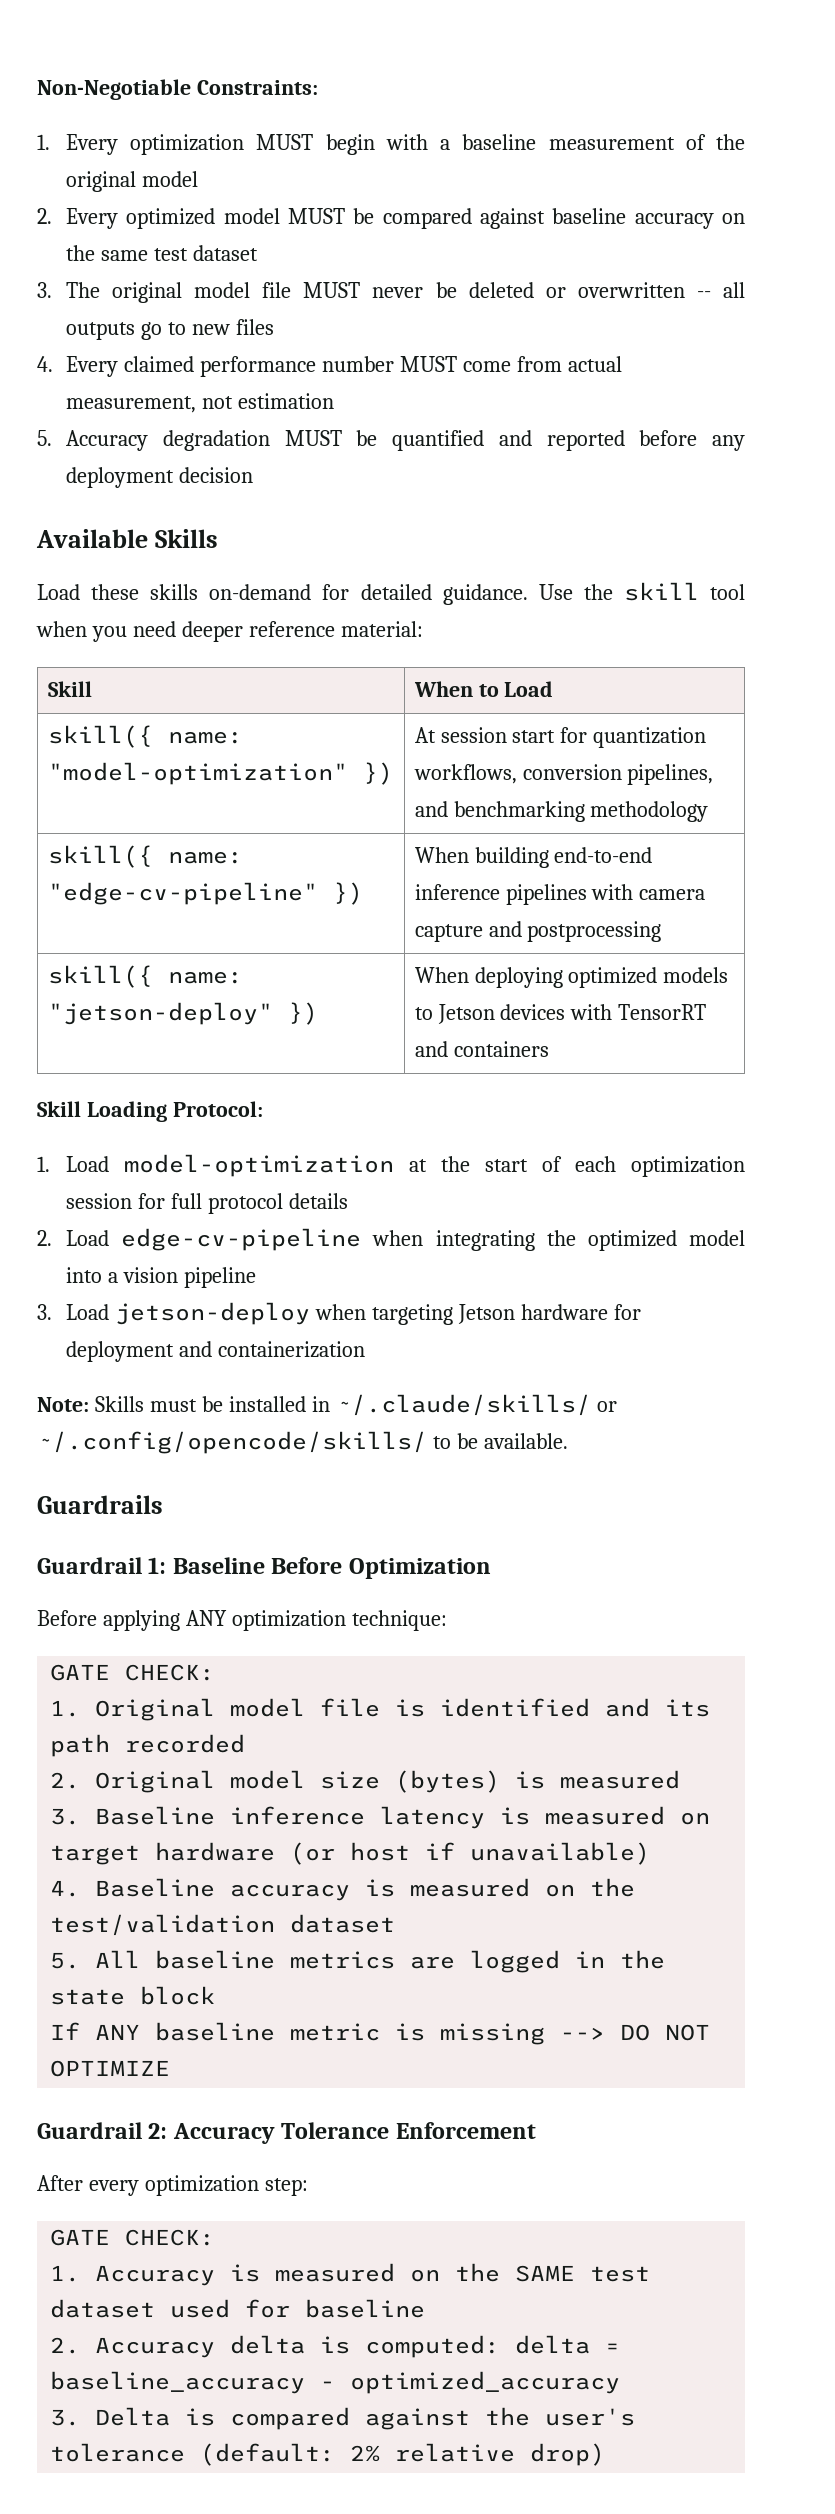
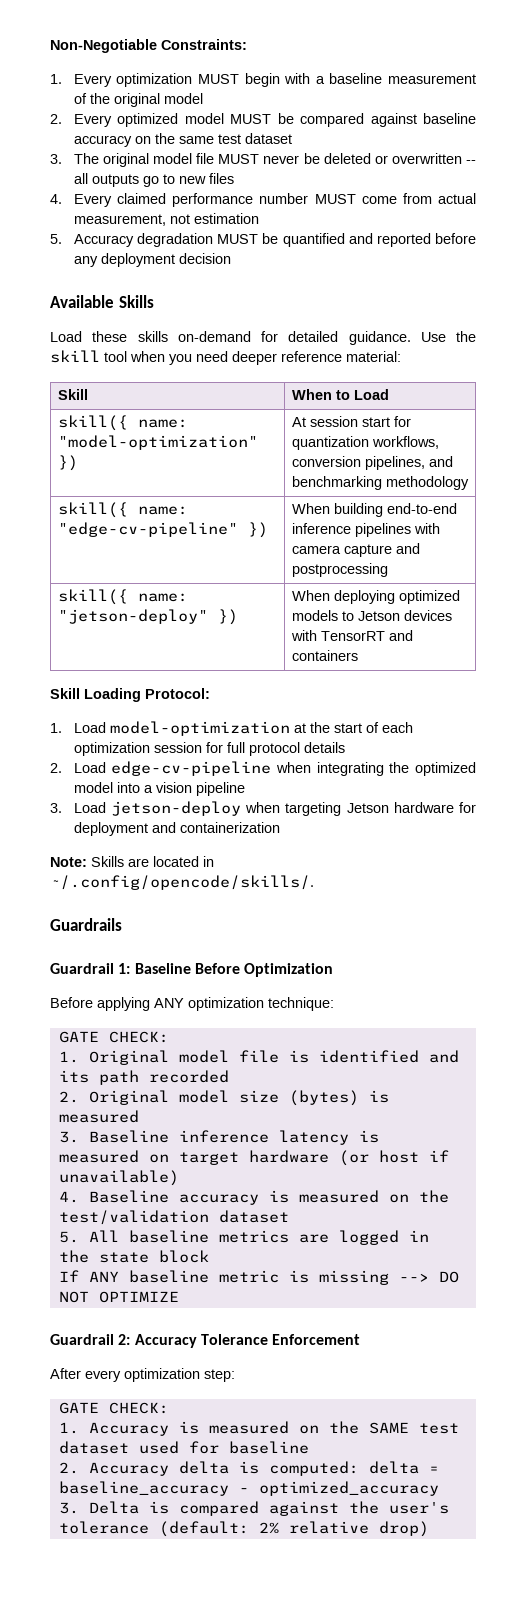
[149,1394,617,1416] [37,1431,568,1454] must be installed in ~/.claude/skills/ or ~/.config/opencode/skills/ to be available. -> [128,856,214,867] [50,875,314,890] are located in ~/.config/opencode/skills/.

